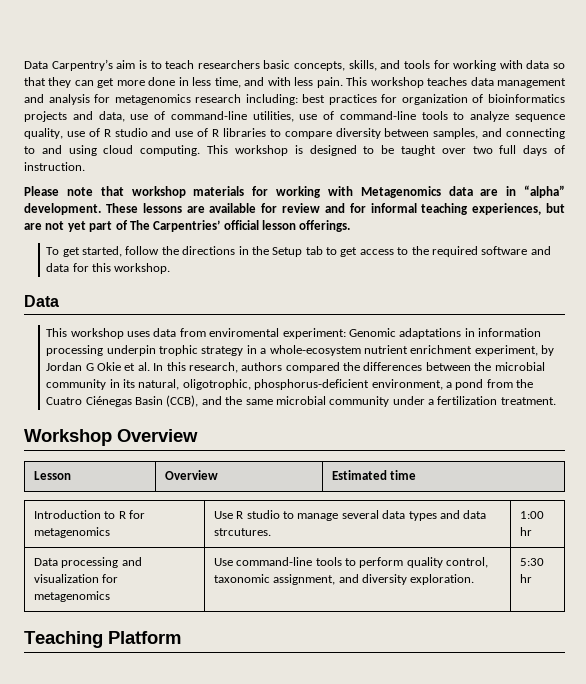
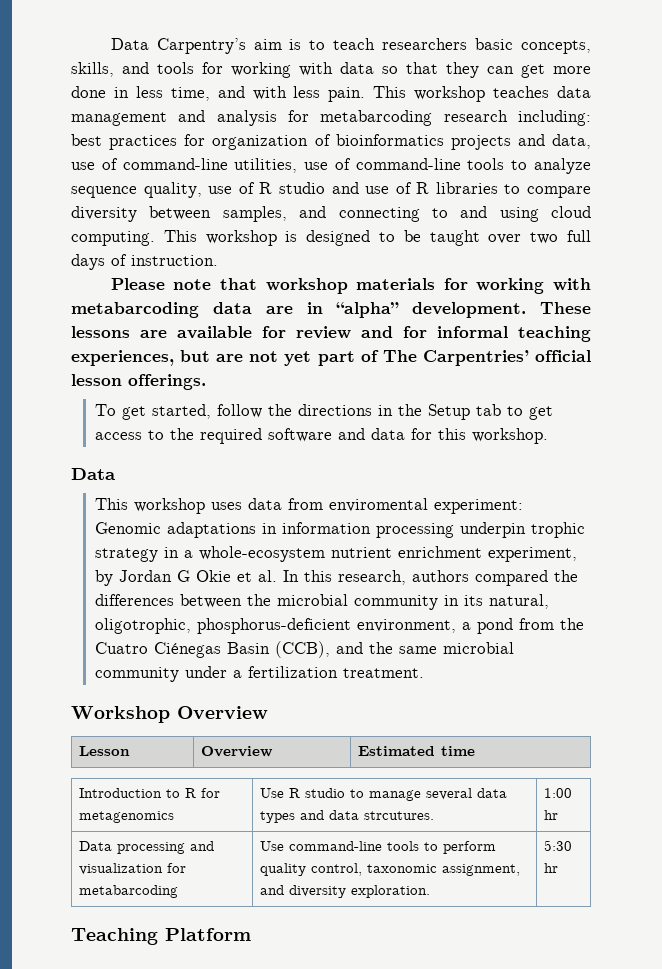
[114,94,191,105] metagenomics -> [320,110,433,126] metabarcoding
[360,186,441,198] Metagenomics -> [71,302,199,318] metabarcoding
[33,591,110,602] metagenomics -> [79,885,179,898] metabarcoding

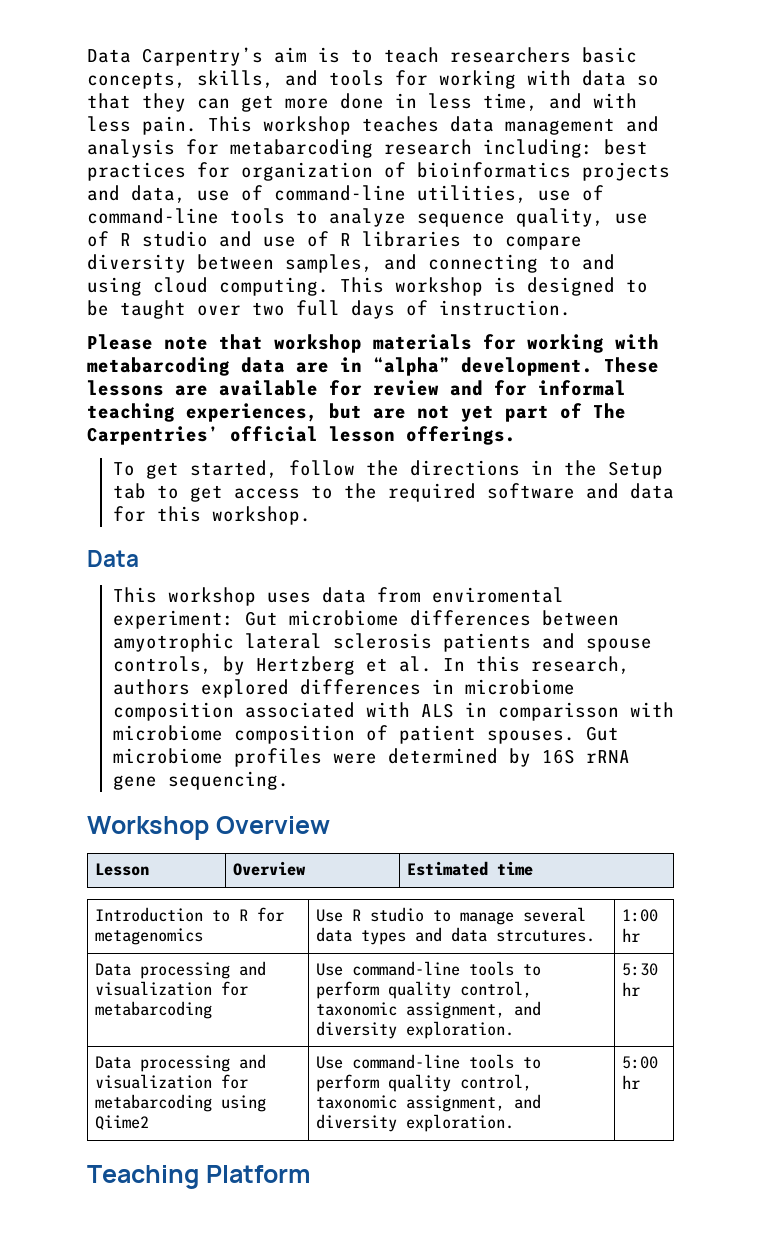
[94,522,585,538] [94,546,577,562] [94,570,231,586] Genomic adaptations in information processing underpin trophic strategy in a whole-ecosystem nutrient enrichment experiment, by Jordan G Okie -> [244,610,619,626] [112,633,652,652] [112,656,355,675] Gut microbiome differences between amyotrophic lateral sclerosis patients and spouse controls, by Hertzberg
[474,570,578,586] [94,594,549,610] [94,618,584,634] [94,641,514,658] [94,666,424,682] compared the differences between the microbial community in its natural, oligotrophic, phosphorus-deficient environment, a pond from the Cuatro Ciénegas Basin (CCB), and the same microbial community under a fertilization treatment. -> [200,679,575,698] [112,702,674,721] [112,725,619,744] [112,748,630,767] [112,771,289,790] explored differences in microbiome composition associated with ALS in comparisson with microbiome composition of patient spouses. Gut microbiome profiles were determined by 16S rRNA gene sequencing.
(559, 868) none -> [94,1054,266,1072] [94,1074,248,1089] [94,1094,266,1112] [94,1115,149,1130] [315,1054,541,1069] [315,1074,532,1092] [315,1094,541,1112] [315,1114,514,1132] [621,1056,658,1069] [621,1075,640,1089] // Data processing and visualization for metabarcoding using Qiime2 | Use command-line tools to perform quality control, taxonomic assignment, and diversity exploration. | 5:00 hr

